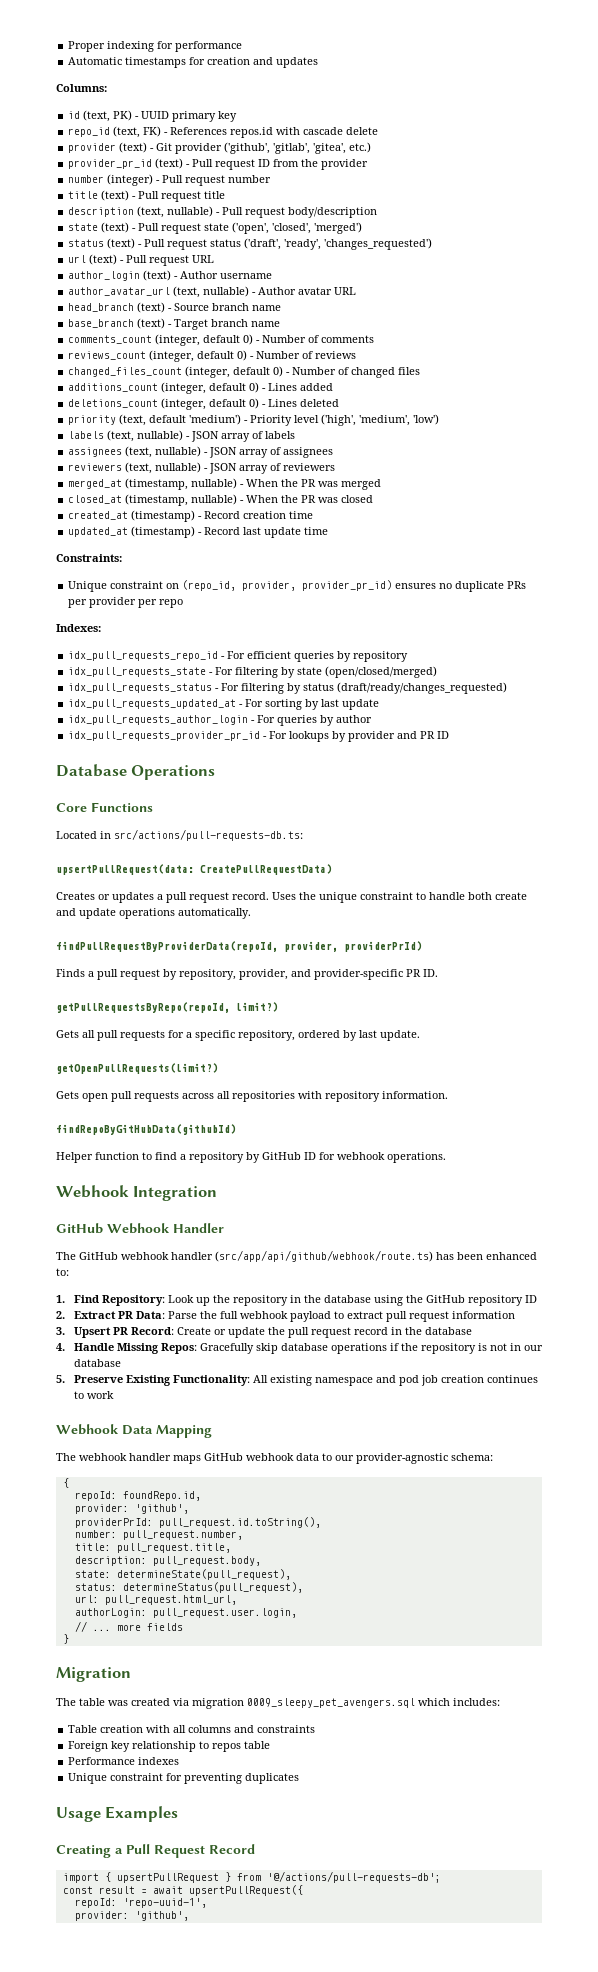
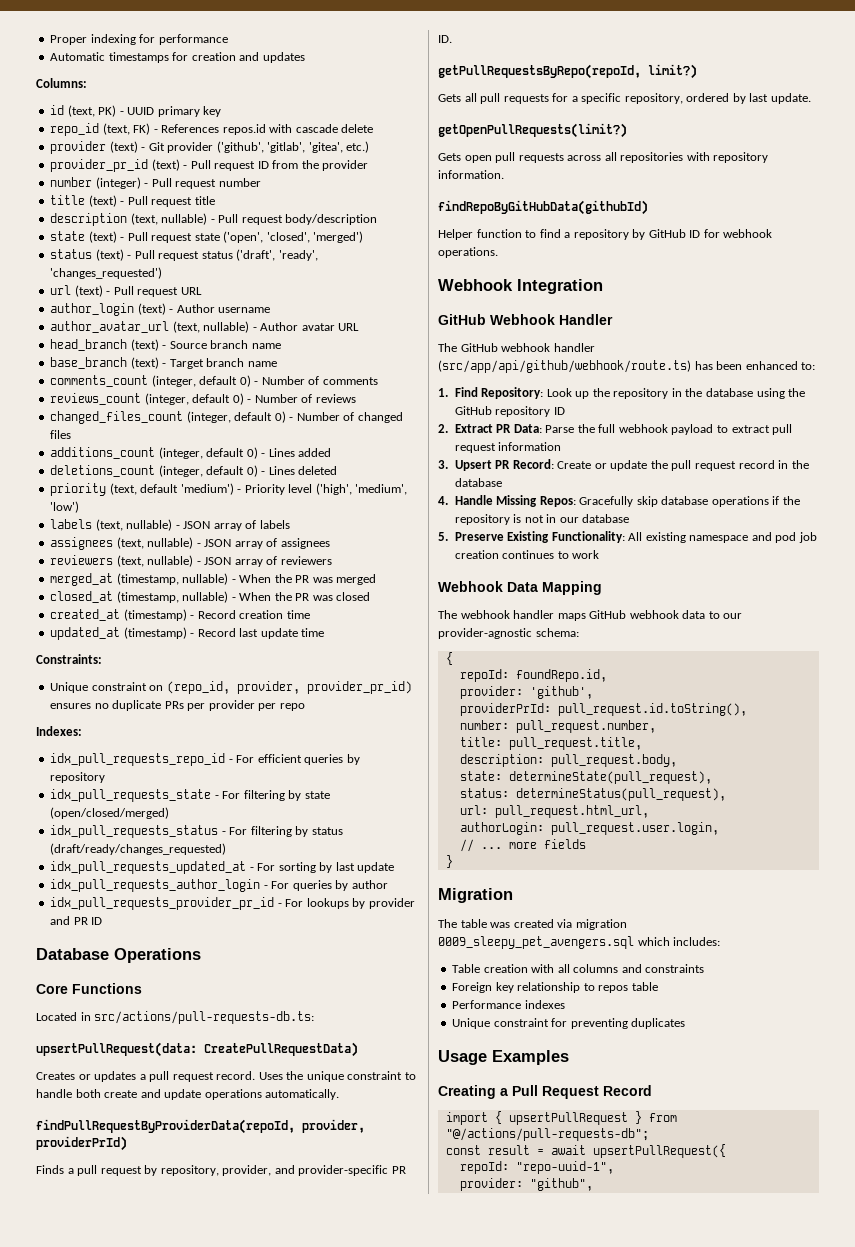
[266,1871,441,1883] '@/actions/pull-requests-db'; -> [445,1128,649,1141] "@/actions/pull-requests-db";
[122,1898,207,1908] [74,1911,189,1921] 'repo-uuid-1', // provider: 'github', -> [515,1161,614,1174] [459,1178,593,1191] "repo-uuid-1", // provider: "github",

